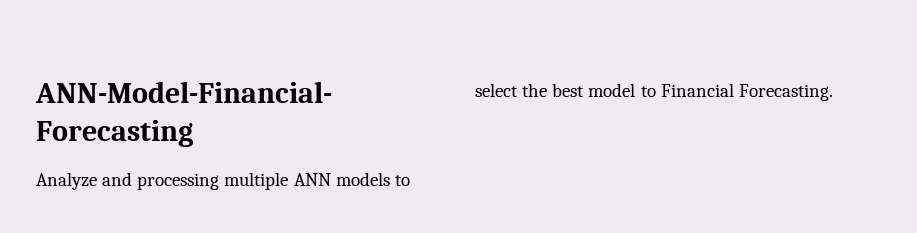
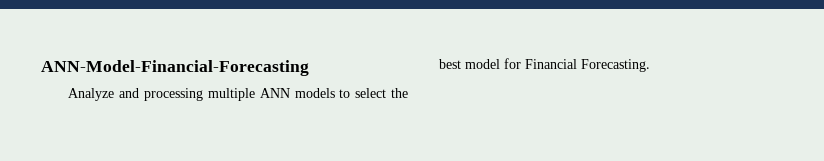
[640,86,656,97] to -> [504,58,521,69] for

